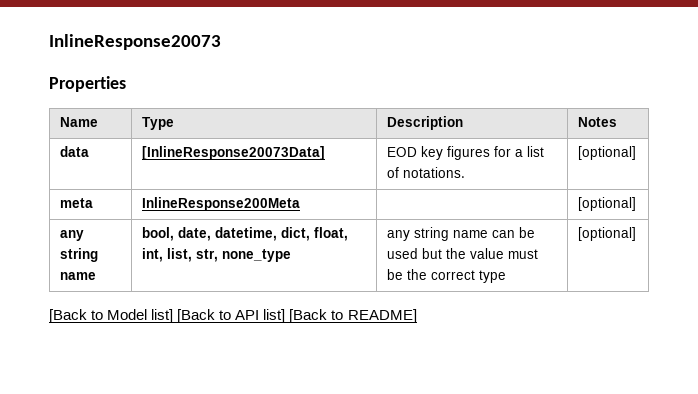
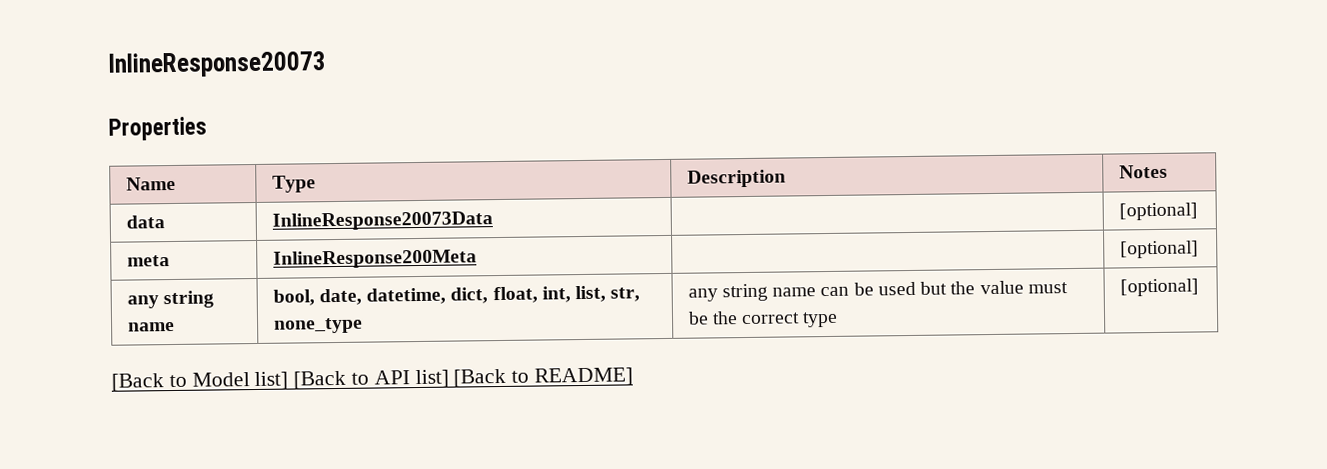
[141,146,325,160] [386,146,544,160] [386,167,465,178] [InlineResponse20073Data] | EOD key figures for a list of notations. -> [271,211,493,231] InlineResponse20073Data |

